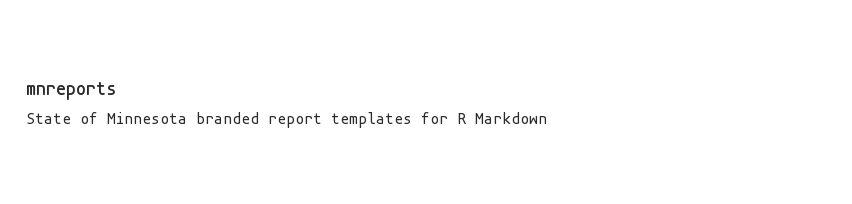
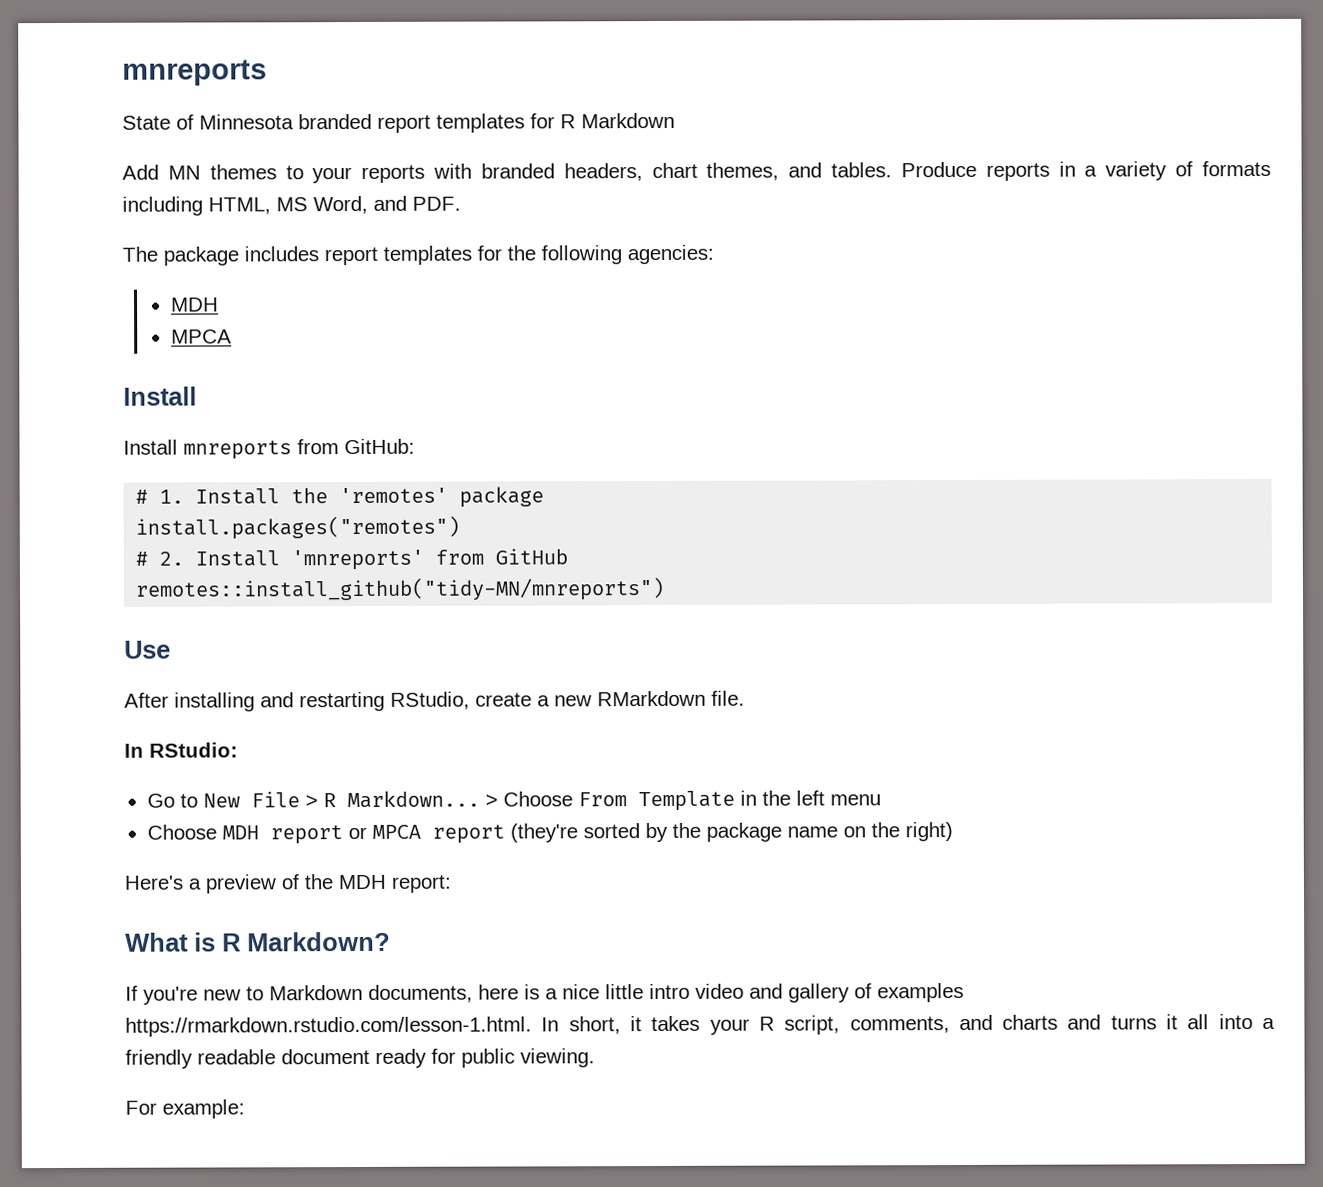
(547, 118) none -> [122,160,1272,184] [122,195,461,216] [122,244,714,266] [170,297,219,312] [170,329,232,344] [123,386,197,406] [123,438,415,460] [135,486,545,508] [135,515,461,540] [135,548,569,571] [135,576,666,602] [124,640,171,659] [124,690,745,712] [124,742,238,758] [146,790,881,812] [146,822,953,845] [124,874,451,894] [125,931,391,952] [125,983,964,1005] [125,1014,1275,1037] [125,1048,595,1069] [125,1099,245,1119] // Add MN themes to your reports with branded headers, chart themes, and tables. Produce reports in a variety of formats including HTML, MS Word, and PDF. // The package includes report templates for the following agencies: // MDH // MPCA // Install // Install mnreports from GitHub: // # 1. Install the 'remotes' package // install.packages("remotes") // # 2. Install 'mnreports' from GitHub // remotes::install_github("tidy-MN/mnreports") // Use // After installing and restarting RStudio, create a new RMarkdown file. // In RStudio: // Go to New File > R Markdown... > Choose From Template in the left menu // Choose MDH report or MPCA report (they're sorted by the package name on the right) // Here's a preview of the MDH report: // What is R Markdown? // If you're new to Markdown documents, here is a nice little intro video and gallery of examples https://rmarkdown.rstudio.com/lesson-1.html. In short, it takes your R script, comments, and charts and turns it all into a friendly readable document ready for public viewing. // For example:

